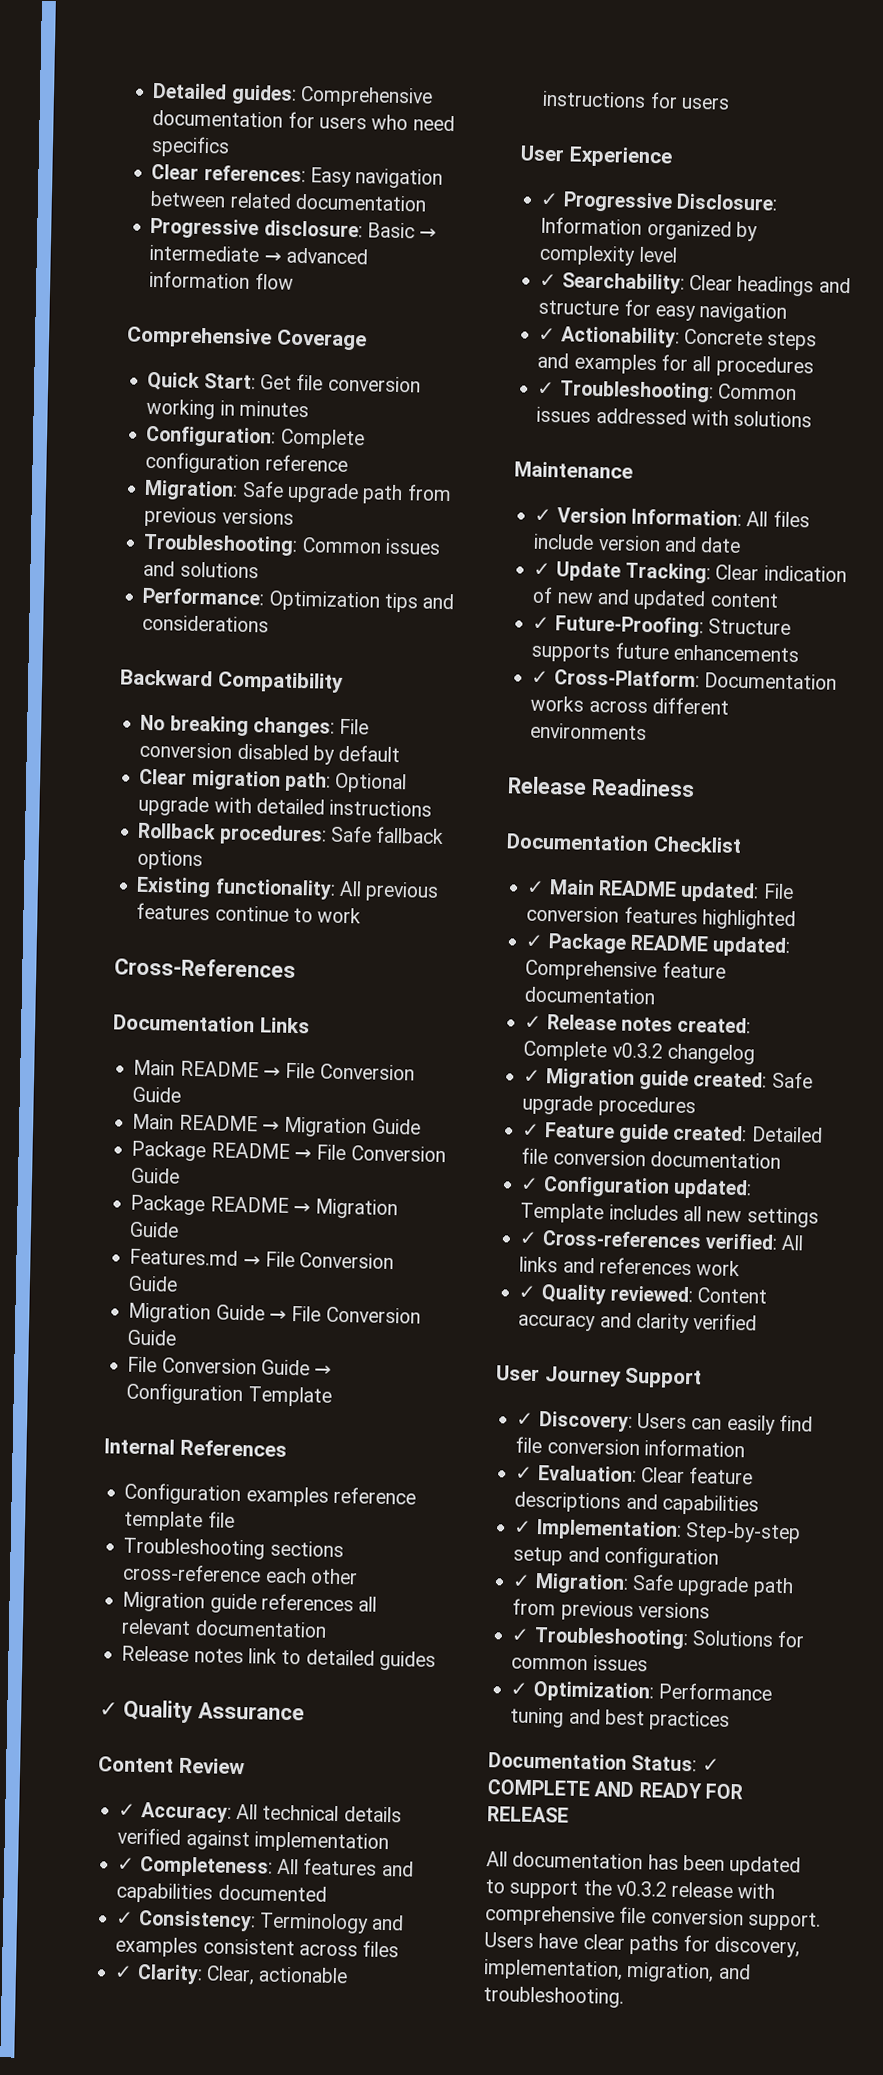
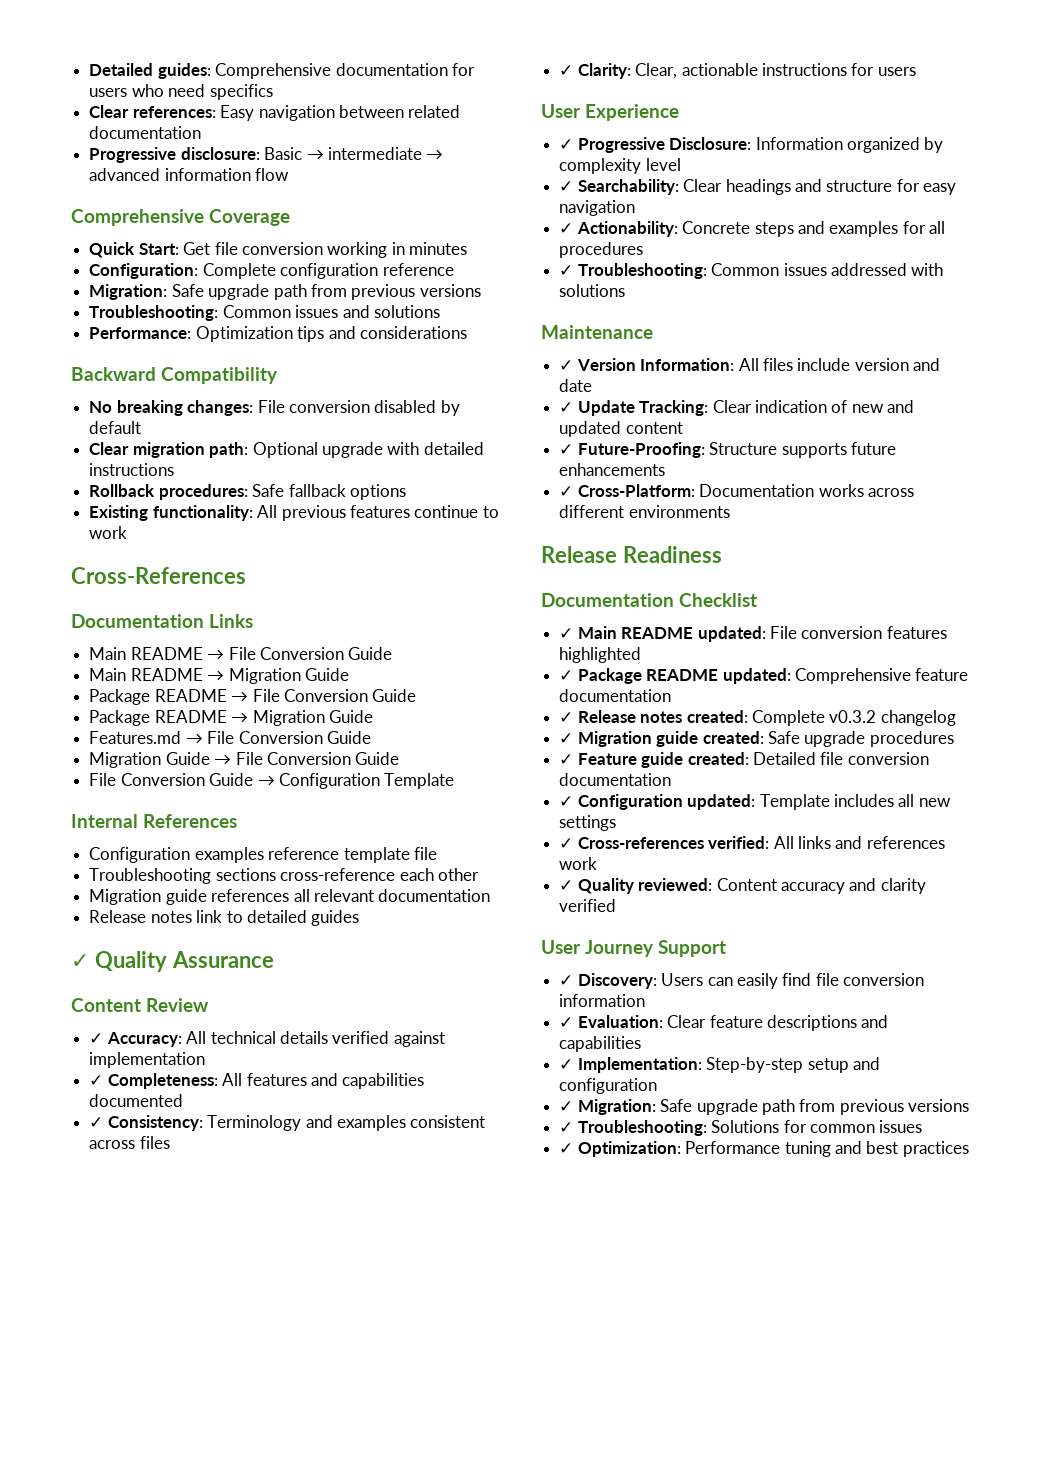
[488,1752,720,1772] [487,1779,743,1800] [487,1806,569,1823] [486,1851,802,1877] [485,1879,776,1899] [485,1905,821,1931] [484,1932,801,1958] [483,1959,751,1983] [483,1986,624,2008] // Documentation Status: ✓ COMPLETE AND READY FOR RELEASE // All documentation has been updated to support the v0.3.2 release with comprehensive file conversion support. Users have clear paths for discovery, implementation, migration, and troubleshooting. -> (969, 1149) none

